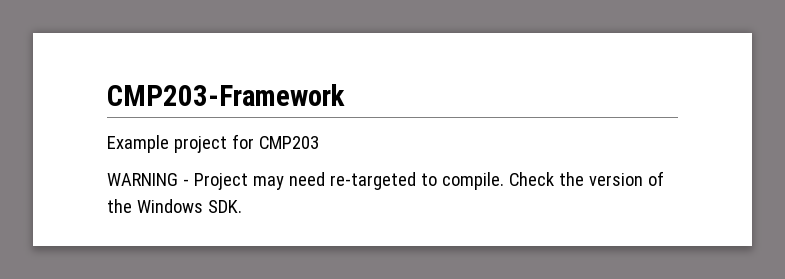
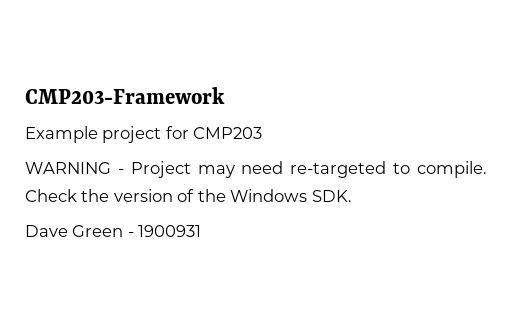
(242, 206) none -> [25,225,202,237] // Dave Green - 1900931

